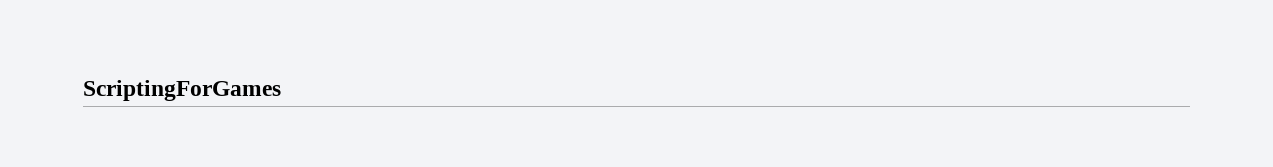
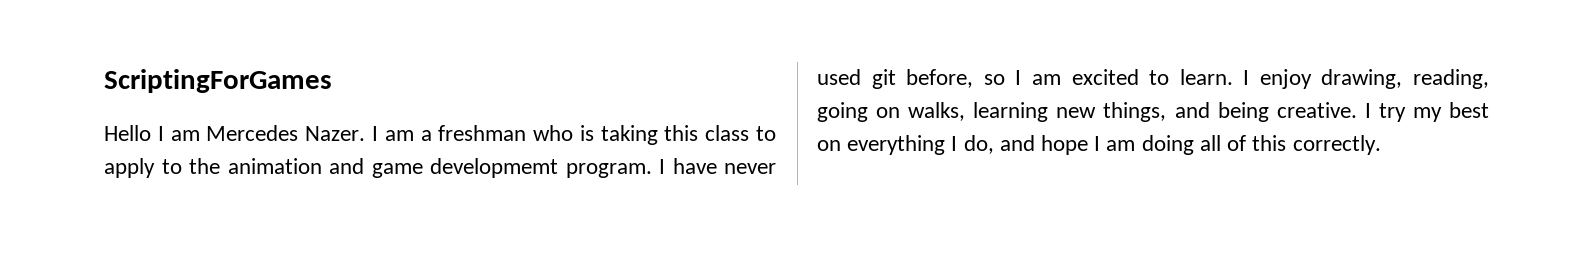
(281, 90) none -> [104,125,777,145] [104,158,776,178] [817,69,1489,89] [817,102,1489,122] [817,135,1381,155] // Hello I am Mercedes Nazer. I am a freshman who is taking this class to apply to the animation and game developmemt program. I have never used git before, so I am excited to learn. I enjoy drawing, reading, going on walks, learning new things, and being creative. I try my best on everything I do, and hope I am doing all of this correctly.

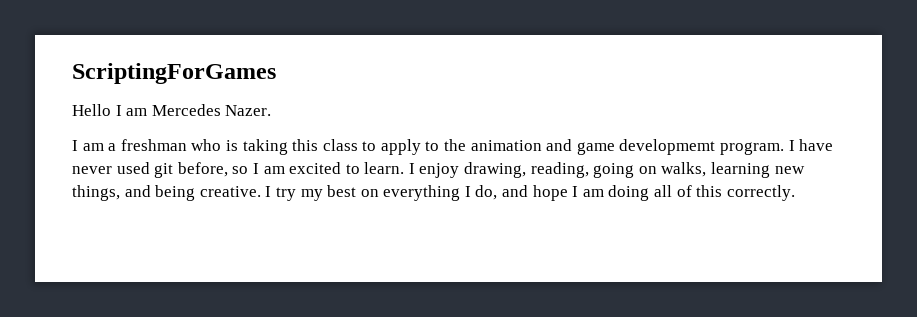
(366, 133) none -> (272, 110) //

